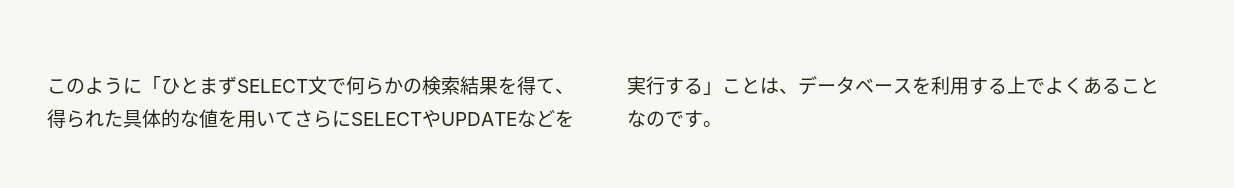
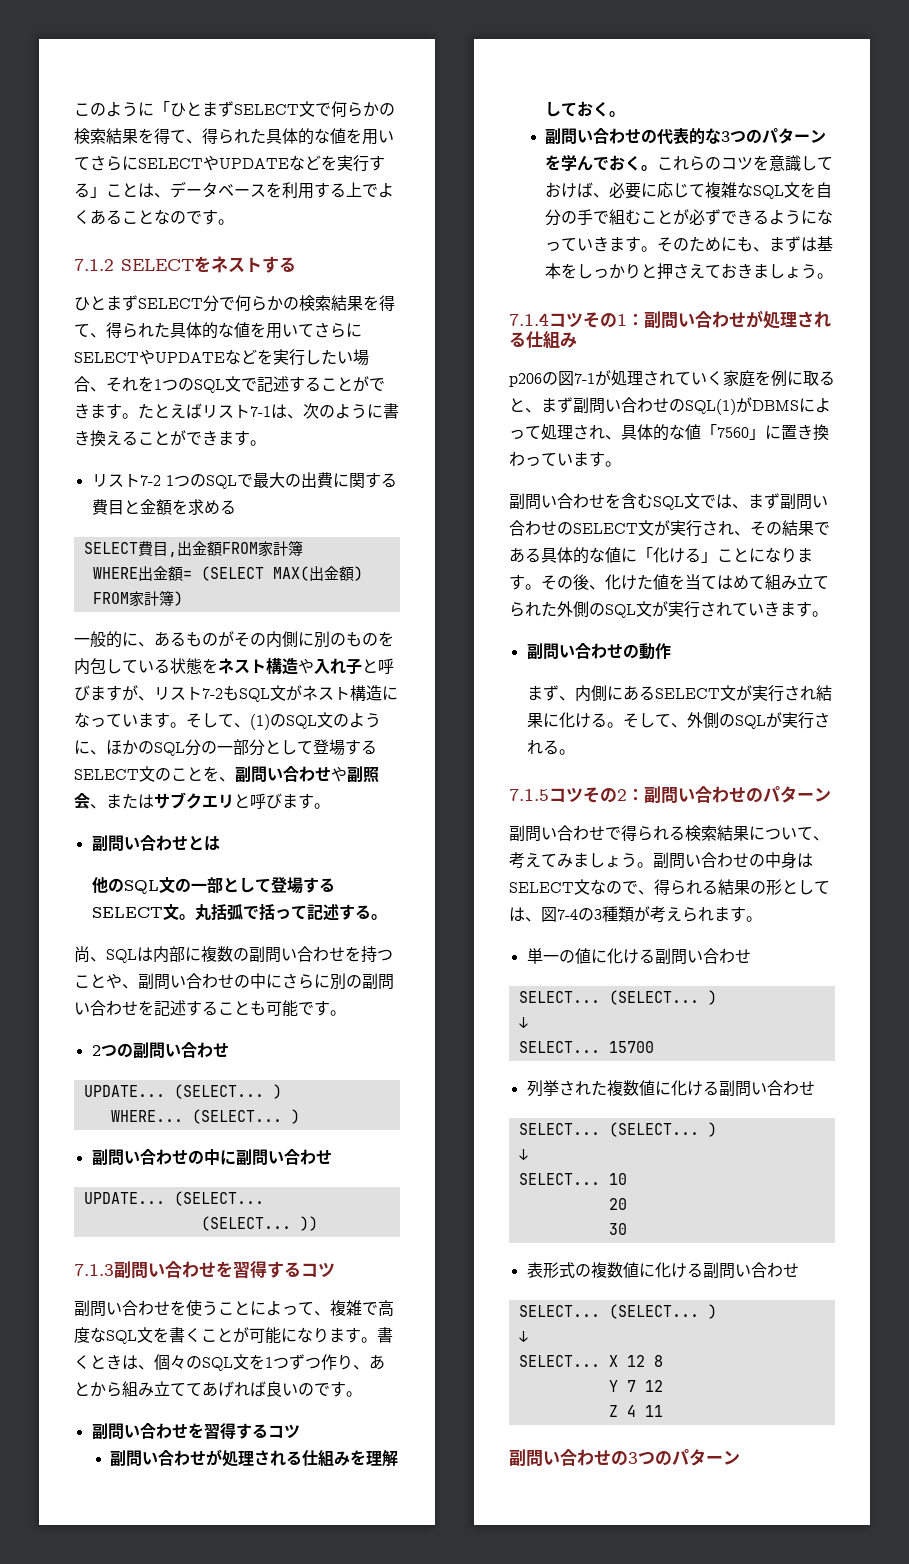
(722, 124) none -> [74,256,296,273] [74,295,395,312] [74,322,362,339] [74,349,369,366] [74,376,385,393] [74,403,399,419] [74,430,266,447] [91,472,397,489] [91,499,236,515] [83,541,303,557] [92,566,363,581] [92,591,183,607] [74,631,394,648] [74,657,394,675] [74,685,398,702] [74,712,381,730] [74,739,377,756] [74,766,379,783] [74,792,330,809] [91,835,220,852] [92,876,336,894] [92,904,388,921] [74,946,393,963] [74,973,394,990] [74,1000,346,1017] [91,1042,229,1059] [83,1084,282,1099] [110,1109,300,1124] [91,1149,332,1166] [83,1191,264,1206] [200,1216,318,1231] [74,1261,335,1279] [74,1300,394,1317] [74,1327,393,1344] [74,1354,385,1371] [74,1381,362,1397] [91,1423,300,1440] [109,1449,398,1467] [544,101,625,117] [544,128,826,145] [544,154,833,172] [544,182,832,199] [544,209,833,226] [544,236,833,252] [544,263,833,280] [509,310,831,329] [509,331,577,348] [509,370,835,387] [509,397,831,415] [509,424,829,441] [509,451,621,467] [509,493,828,510] [509,520,830,537] [509,547,813,564] [509,574,829,590] [509,601,828,618] [526,643,671,660] [527,685,833,702] [527,712,831,729] [527,740,576,755] [509,786,831,803] [509,825,829,842] [509,852,813,869] [509,879,830,895] [509,906,762,923] [526,948,751,965] [518,990,717,1005] [518,1017,528,1029] [518,1041,654,1053] [526,1080,815,1097] [518,1122,717,1137] [518,1149,528,1161] [518,1173,627,1185] [608,1198,627,1210] [608,1223,627,1235] [526,1262,799,1279] [518,1304,717,1319] [518,1331,528,1343] [518,1355,663,1367] [608,1380,663,1392] [608,1405,663,1417] [509,1449,740,1466] // 7.1.2 SELECTをネストする // ひとまずSELECT分で何らかの検索結果を得て、得られた具体的な値を用いてさらにSELECTやUPDATEなどを実行したい場合、それを1つのSQL文で記述することができます。たとえばリスト7-1は、次のように書き換えることができます。 // リスト7-2 1つのSQLで最大の出費に関する費目と金額を求める // SELECT費目,出金額FROM家計簿 // WHERE出金額= (SELECT MAX(出金額) FROM家計簿) // 一般的に、あるものがその内側に別のものを内包している状態をネスト構造や入れ子と呼びますが、リスト7-2もSQL文がネスト構造になっています。そして、(1)のSQL文のように、ほかのSQL分の一部分として登場するSELECT文のことを、副問い合わせや副照会、またはサブクエリと呼びます。 // 副問い合わせとは // 他のSQL文の一部として登場するSELECT文。丸括弧で括って記述する。 // 尚、SQLは内部に複数の副問い合わせを持つことや、副問い合わせの中にさらに別の副問い合わせを記述することも可能です。 // 2つの副問い合わせ // UPDATE... (SELECT... ) // WHERE... (SELECT... ) // 副問い合わせの中に副問い合わせ // UPDATE... (SELECT... // (SELECT... )) // 7.1.3副問い合わせを習得するコツ // 副問い合わせを使うことによって、複雑で高度なSQL文を書くことが可能になります。書くときは、個々のSQL文を1つずつ作り、あとから組み立ててあげれば良いのです。 // 副問い合わせを習得するコツ // 副問い合わせが処理される仕組みを理解しておく。 // 副問い合わせの代表的な3つのパターンを学んでおく。これらのコツを意識しておけば、必要に応じて複雑なSQL文を自分の手で組むことが必ずできるようになっていきます。そのためにも、まずは基本をしっかりと押さえておきましょう。 // 7.1.4コツその1：副問い合わせが処理される仕組み // p206の図7-1が処理されていく家庭を例に取ると、まず副問い合わせのSQL(1)がDBMSによって処理され、具体的な値「7560」に置き換わっています。 // 副問い合わせを含むSQL文では、まず副問い合わせのSELECT文が実行され、その結果である具体的な値に「化ける」ことになります。その後、化けた値を当てはめて組み立てられた外側のSQL文が実行されていきます。 // 副問い合わせの動作 // まず、内側にあるSELECT文が実行され結果に化ける。そして、外側のSQLが実行される。 // 7.1.5コツその2：副問い合わせのパターン // 副問い合わせで得られる検索結果について、考えてみましょう。副問い合わせの中身はSELECT文なので、得られる結果の形としては、図7-4の3種類が考えられます。 // 単一の値に化ける副問い合わせ // SELECT... (SELECT... ) // ↓ // SELECT... 15700 // 列挙された複数値に化ける副問い合わせ // SELECT... (SELECT... ) // ↓ // SELECT... 10 // 20 // 30 // 表形式の複数値に化ける副問い合わせ // SELECT... (SELECT... ) // ↓ // SELECT... X 12 8 // Y 7 12 // Z 4 11 // 副問い合わせの3つのパターン

